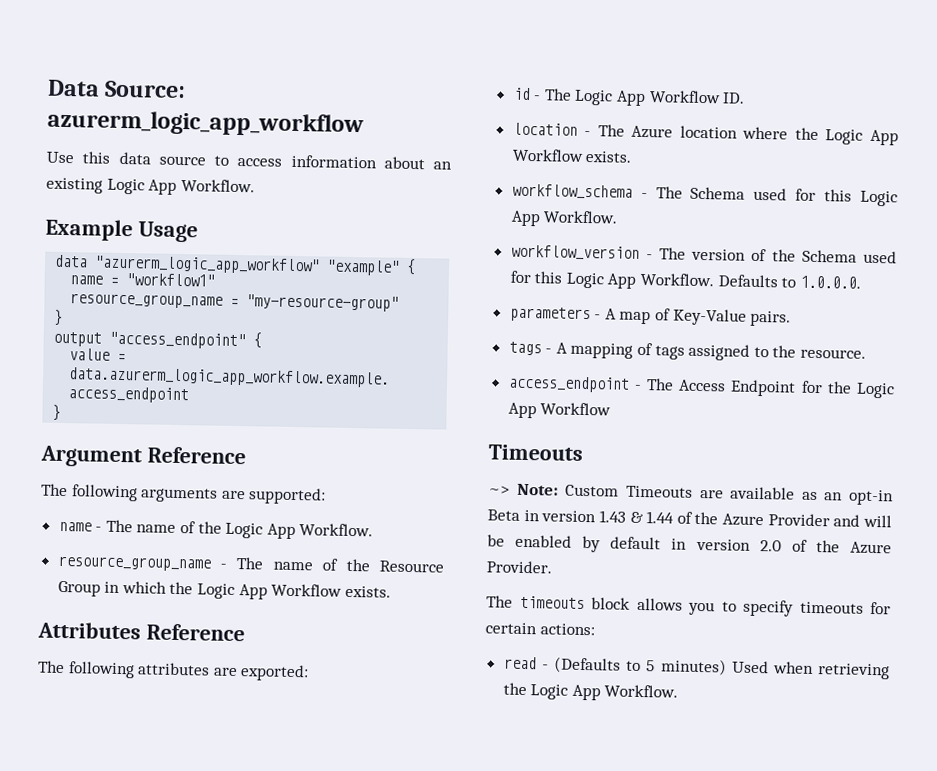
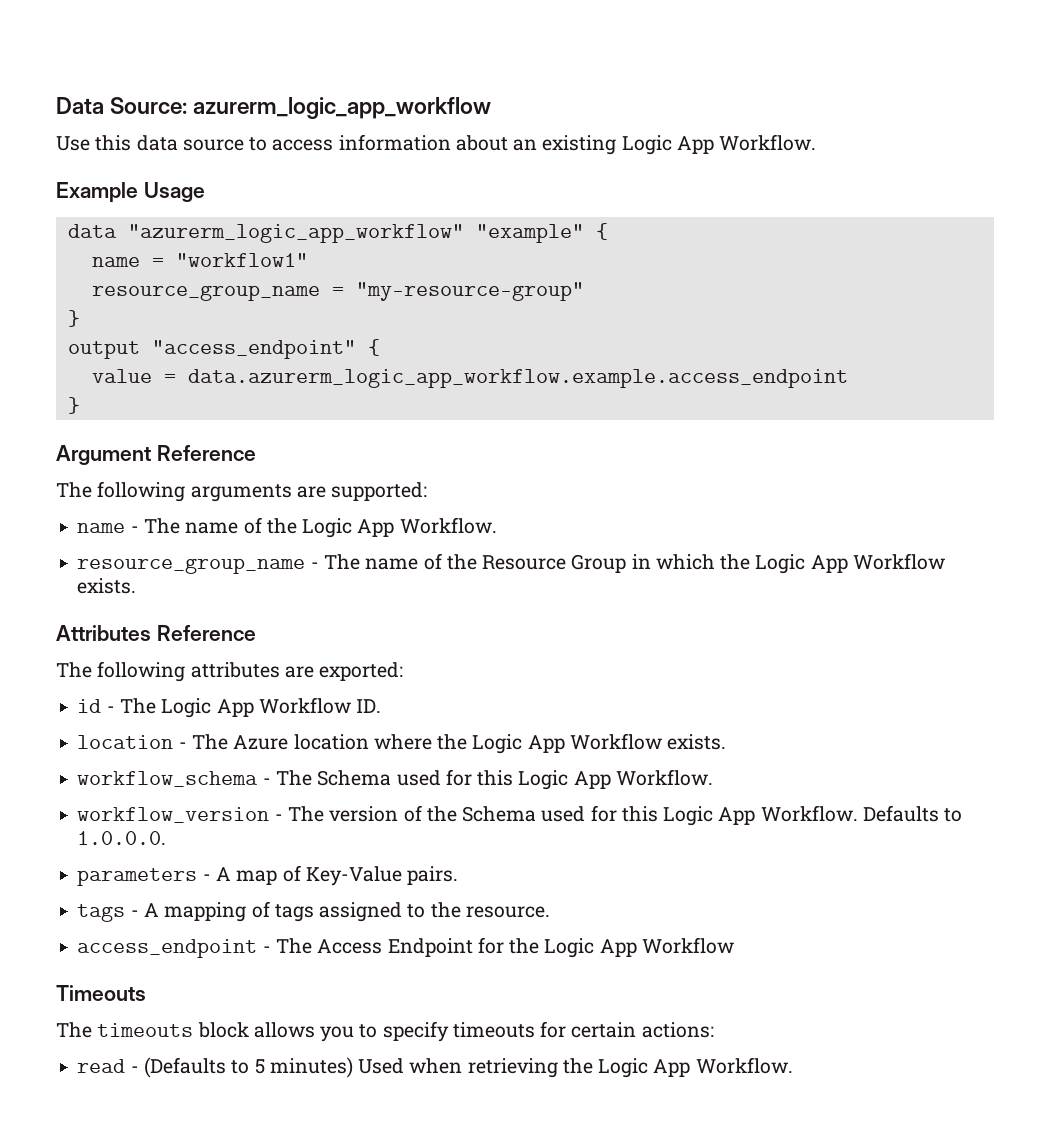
[488,483,894,506] [487,509,892,528] [487,534,892,555] [486,560,552,574] // ~> Note: Custom Timeouts are available as an opt-in Beta in version 1.43 & 1.44 of the Azure Provider and will be enabled by default in version 2.0 of the Azure Provider. -> (146, 993) none

